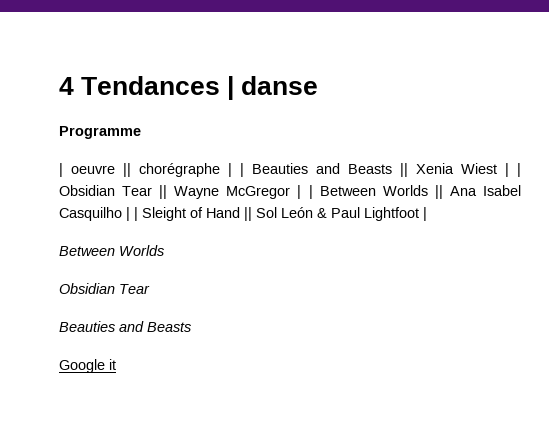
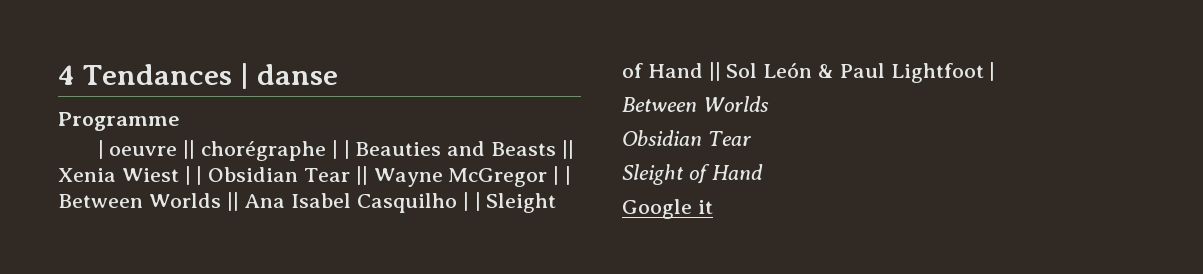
[59,321,191,332] Beauties and Beasts -> [622,164,763,185] Sleight of Hand

